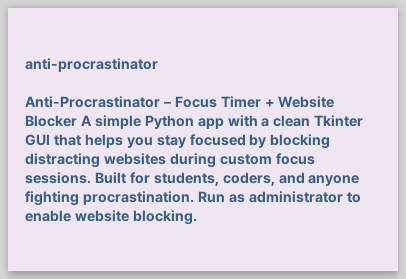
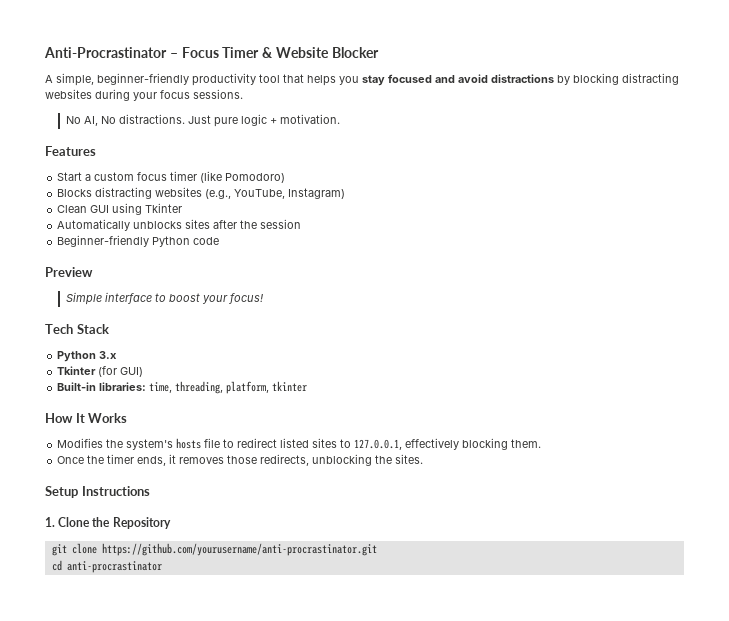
[25,58,158,72] anti-procrastinator // -> (44, 52) none
[264,99,274,107] + -> [262,47,274,58] &
[80,115,364,129] [25,134,50,146] A simple Python app with a clean Tkinter GUI -> [45,73,280,86] // A simple, beginner-friendly productivity tool
(246, 140) none -> [435,74,554,83] and avoid distractions
[219,153,315,165] [25,172,360,186] [25,191,361,206] [25,210,197,225] custom focus sessions. Built for students, coders, and anyone fighting procrastination. Run as administrator to enable website blocking. -> [133,89,243,101] [65,114,340,127] [45,146,96,156] [57,171,286,183] [57,187,346,199] [57,203,183,215] [57,219,302,231] [57,235,220,247] [45,267,93,277] [65,292,263,305] [45,324,109,334] [57,351,118,362] [57,366,144,377] [57,381,308,394] [45,413,128,423] [57,438,542,450] [57,454,424,466] [45,486,150,498] [45,517,171,529] [51,543,377,556] [51,560,162,573] your focus sessions. // No AI, No distractions. Just pure logic + motivation. // Features // Start a custom focus timer (like Pomodoro) // Blocks distracting websites (e.g., YouTube, Instagram) // Clean GUI using Tkinter // Automatically unblocks sites after the session // Beginner-friendly Python code // Preview // Simple interface to boost your focus! // Tech Stack // Python 3.x // Tkinter (for GUI) // Built-in libraries: time, threading, platform, tkinter // How It Works // Modifies the system's hosts file to redirect listed sites to 127.0.0.1, effectively blocking them. // Once the timer ends, it removes those redirects, unblocking the sites. // Setup Instructions // 1. Clone the Repository // git clone https://github.com/yourusername/anti-procrastinator.git // cd anti-procrastinator

